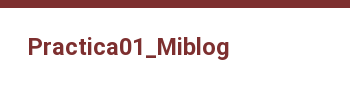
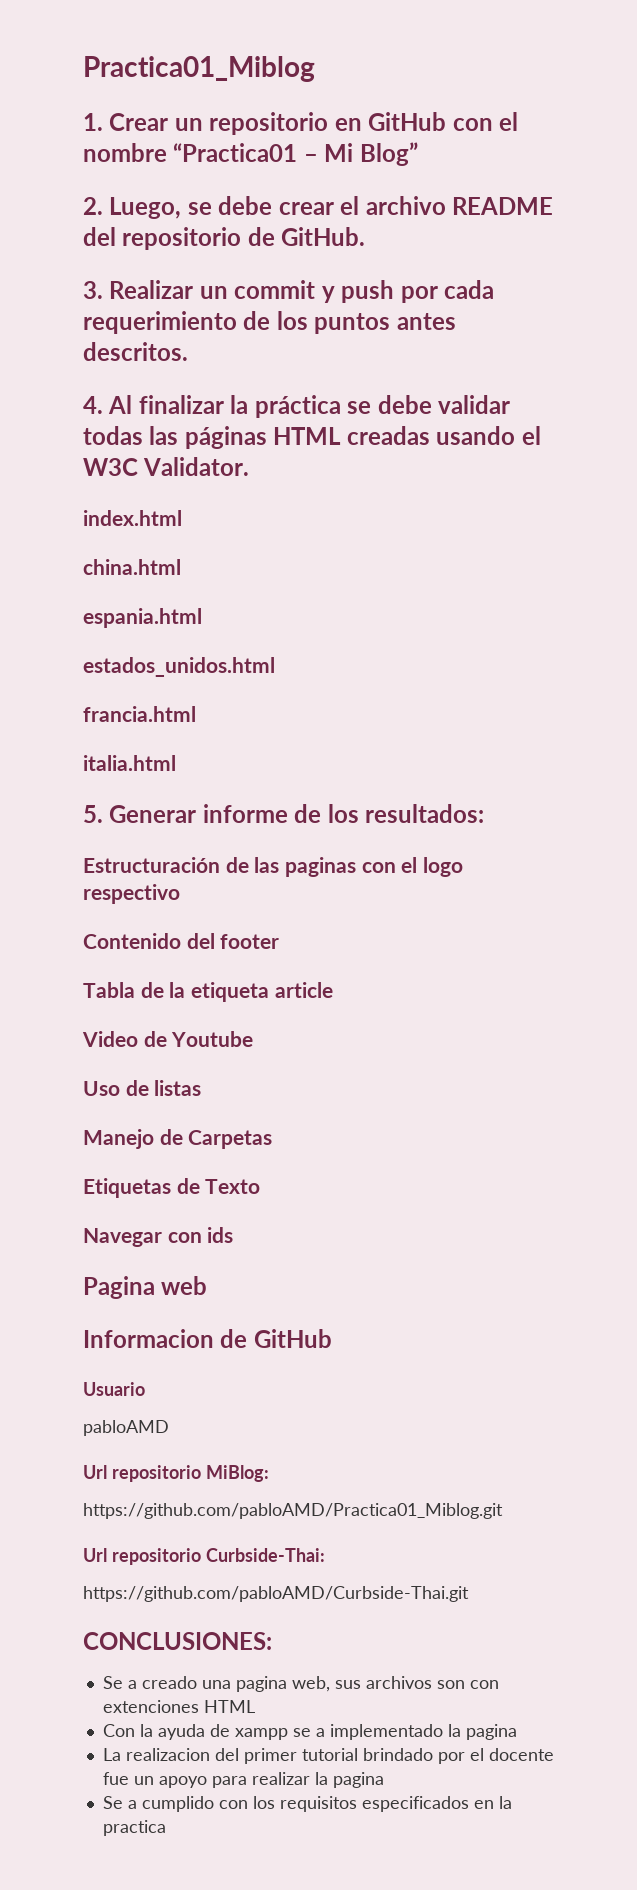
(230, 48) none -> [83,112,519,135] [83,142,418,166] [83,196,554,219] [83,227,366,250] [83,280,495,303] [83,311,456,334] [83,342,188,361] [83,395,511,418] [83,426,541,449] [83,457,250,476] [83,510,182,526] [83,559,181,575] [83,608,202,628] [83,657,275,677] [83,706,196,722] [83,755,176,771] [83,804,485,823] [83,857,464,877] [83,884,180,904] [83,933,280,949] [83,982,333,1002] [82,1031,254,1047] [83,1080,202,1096] [83,1129,273,1149] [83,1178,261,1198] [83,1227,234,1247] [83,1276,208,1299] [83,1329,332,1348] [83,1382,145,1396] [83,1420,169,1436] [83,1465,269,1482] [83,1503,503,1519] [83,1548,325,1565] [83,1586,469,1602] [83,1632,272,1650] [102,1676,499,1692] [102,1700,255,1713] [102,1724,517,1740] [102,1748,554,1764] [102,1772,384,1788] [102,1796,512,1812] [102,1820,166,1836] // 1. Crear un repositorio en GitHub con el nombre “Practica01 – Mi Blog” // 2. Luego, se debe crear el archivo README del repositorio de GitHub. // 3. Realizar un commit y push por cada requerimiento de los puntos antes descritos. // 4. Al finalizar la práctica se debe validar todas las páginas HTML creadas usando el W3C Validator. // index.html // china.html // espania.html // estados_unidos.html // francia.html // italia.html // 5. Generar informe de los resultados: // Estructuración de las paginas con el logo respectivo // Contenido del footer // Tabla de la etiqueta article // Video de Youtube // Uso de listas // Manejo de Carpetas // Etiquetas de Texto // Navegar con ids // Pagina web // Informacion de GitHub // Usuario // pabloAMD // Url repositorio MiBlog: // https://github.com/pabloAMD/Practica01_Miblog.git // Url repositorio Curbside-Thai: // https://github.com/pabloAMD/Curbside-Thai.git // CONCLUSIONES: // Se a creado una pagina web, sus archivos son con extenciones HTML // Con la ayuda de xampp se a implementado la pagina // La realizacion del primer tutorial brindado por el docente fue un apoyo para realizar la pagina // Se a cumplido con los requisitos especificados en la practica

